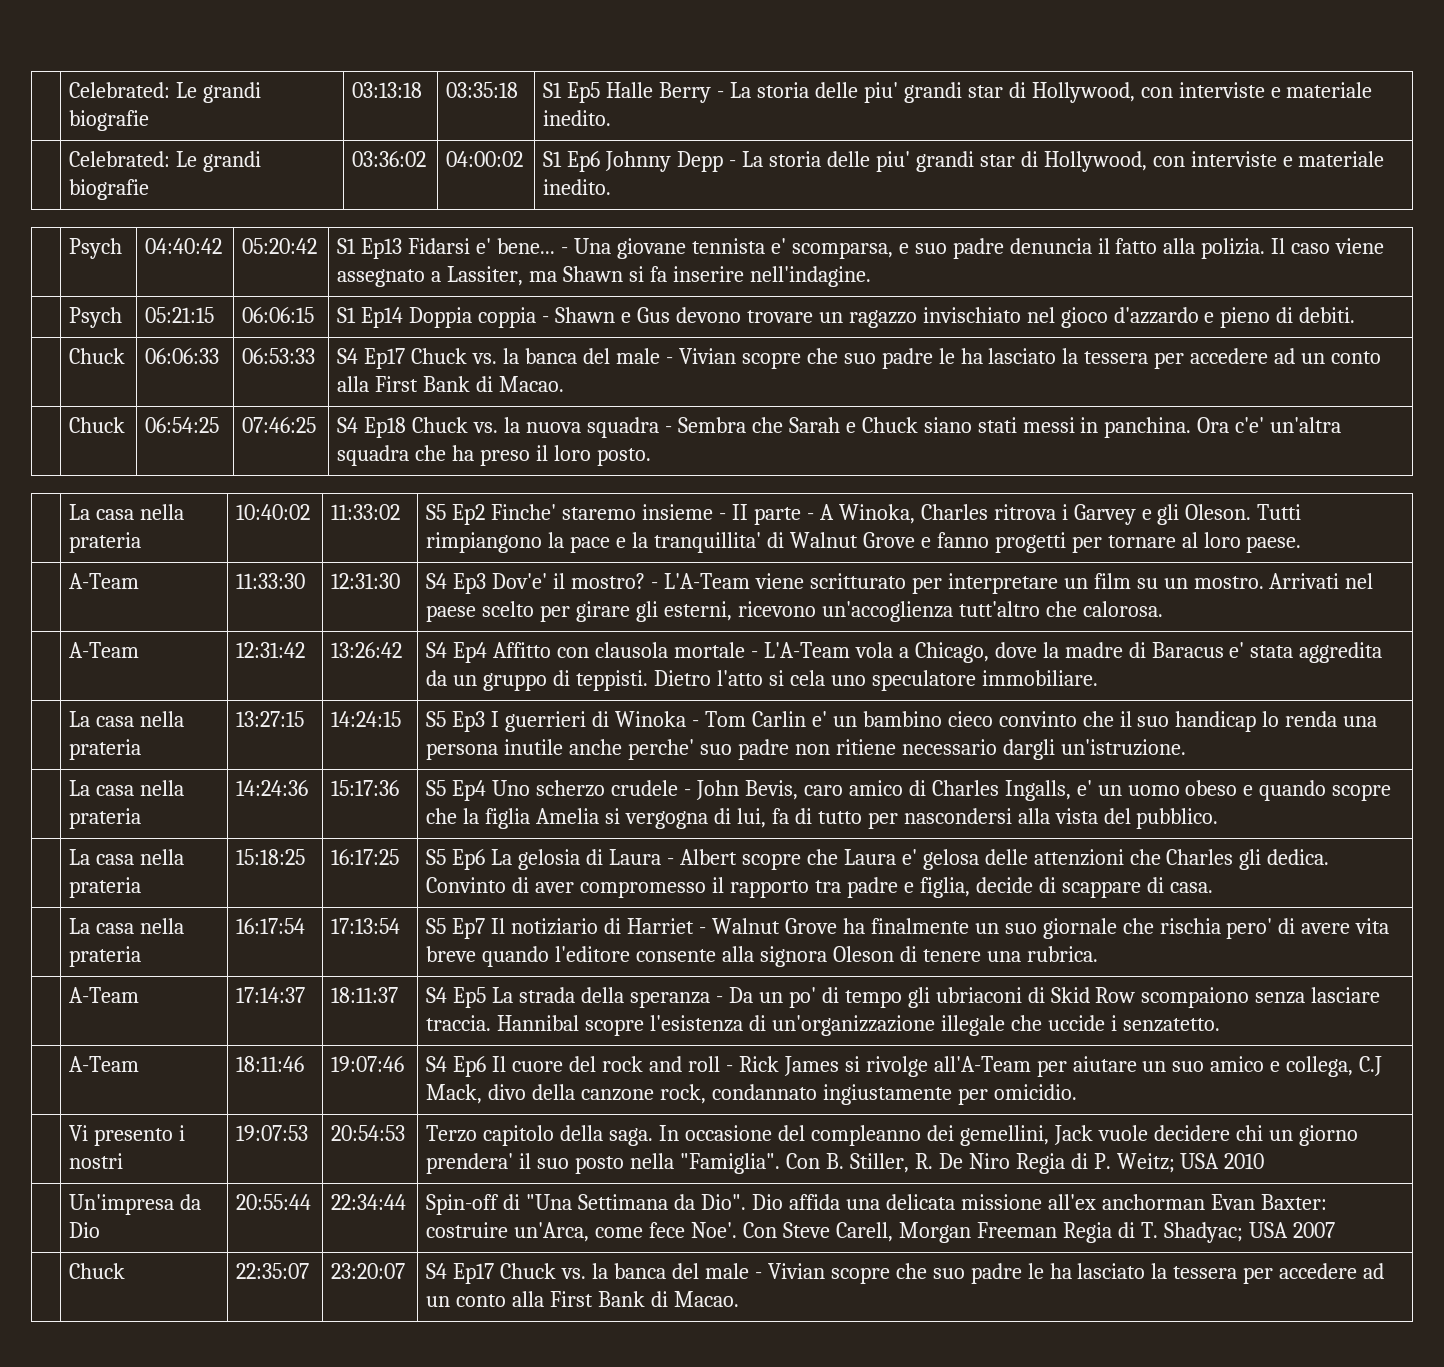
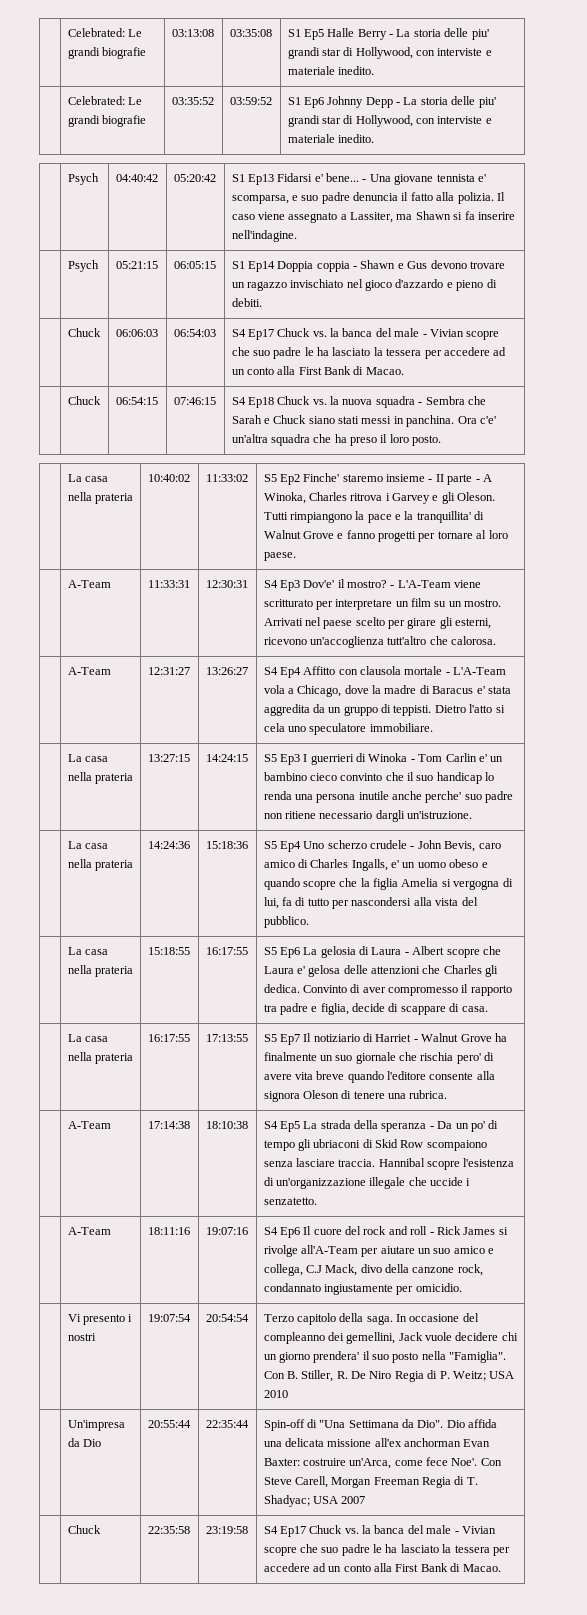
[69,82,262,103] [69,110,150,131] [352,82,423,98] [446,82,519,98] | Celebrated: Le grandi biografie | 03:13:18 | 03:35:18 -> [67,28,142,37] [67,47,146,59] [171,29,214,37] [229,29,272,37] | Celebrated: Le grandi biografie | 03:13:08 | 03:35:08
[352,151,427,167] [446,151,524,167] 03:36:02 | 04:00:02 -> [171,97,214,105] [229,97,272,105] 03:35:52 | 03:59:52
[242,307,315,323] 06:06:15 -> [173,261,216,269] 06:05:15
[145,348,220,364] [242,348,316,364] 06:06:33 | 06:53:33 -> [115,329,158,337] [173,329,216,337] 06:06:03 | 06:54:03
[145,417,220,433] [242,417,317,433] 06:54:25 | 07:46:25 -> [115,397,158,405] [173,397,216,405] 06:54:15 | 07:46:15
[236,573,306,589] [331,573,401,589] 11:33:30 | 12:31:30 -> [147,580,190,588] [205,580,248,588] 11:33:31 | 12:30:31
[236,642,306,658] [331,642,403,658] 12:31:42 | 13:26:42 -> [147,667,190,675] [205,667,248,675] 12:31:27 | 13:26:27
[331,780,400,796] 15:17:36 -> [205,841,248,849] 15:18:36
[236,849,306,865] [331,849,400,865] 15:18:25 | 16:17:25 -> [147,947,190,955] [205,947,248,955] 15:18:55 | 16:17:55
[236,918,306,934] [331,918,401,934] 16:17:54 | 17:13:54 -> [147,1034,190,1042] [205,1034,248,1042] 16:17:55 | 17:13:55
[236,987,306,1003] [331,987,399,1003] 17:14:37 | 18:11:37 -> [147,1121,190,1129] [205,1121,248,1129] 17:14:38 | 18:10:38
[236,1056,305,1072] [331,1056,405,1072] 18:11:46 | 19:07:46 -> [147,1227,190,1235] [205,1227,248,1235] 18:11:16 | 19:07:16
[236,1125,309,1141] [331,1125,406,1141] 19:07:53 | 20:54:53 -> [147,1314,191,1322] [205,1314,249,1322] 19:07:54 | 20:54:54
[331,1194,407,1210] 22:34:44 -> [205,1420,249,1428] 22:35:44
[236,1263,310,1279] [331,1263,406,1279] 22:35:07 | 23:20:07 -> [147,1526,190,1534] [205,1526,248,1534] 22:35:58 | 23:19:58

